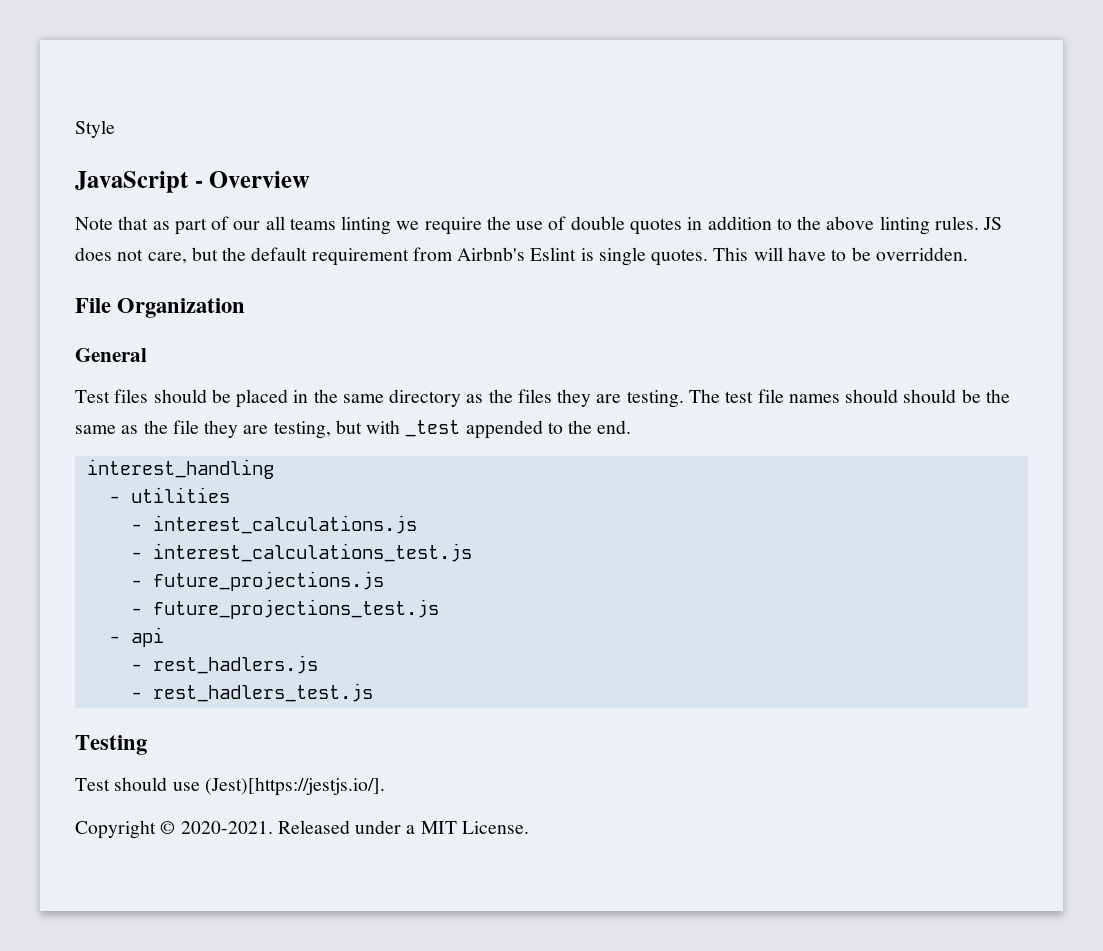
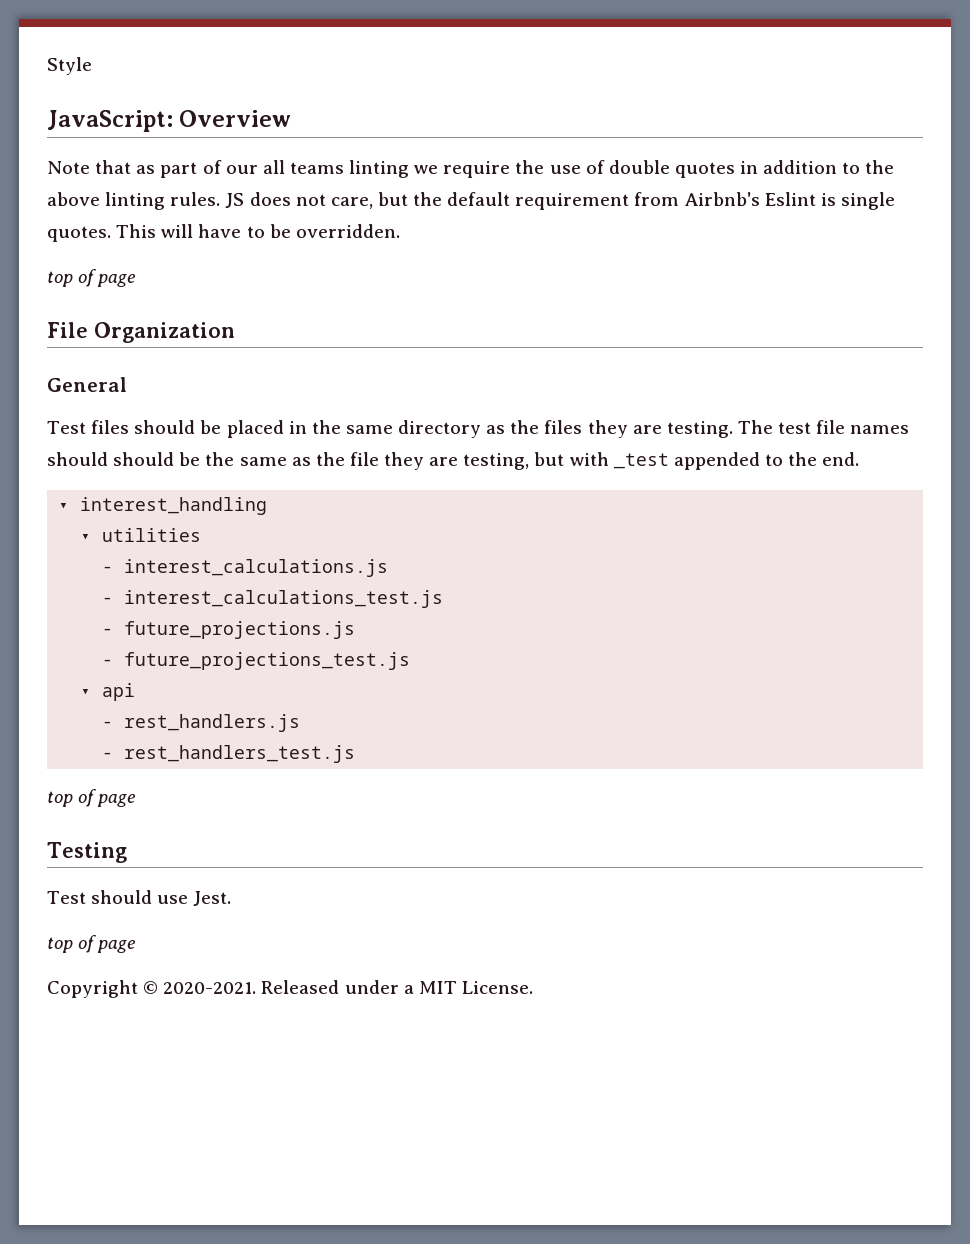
[75,171,203,193] JavaScript - -> [47,110,173,132] JavaScript:
(968, 254) none -> [47,269,137,287] // top of page
(632, 427) none -> [58,503,70,511] ▾
[108,496,120,503] - -> [80,534,92,542] ▾
[108,636,120,643] - -> [80,689,92,697] ▾
[152,655,318,674] [130,683,373,702] rest_hadlers.js // - rest_hadlers_test.js -> [124,714,301,732] [102,745,356,763] [47,789,137,807] rest_handlers.js // - rest_handlers_test.js // top of page
[204,777,385,796] (Jest)[https://jestjs.io/]. -> [193,891,232,906] [47,935,137,953] Jest. // top of page

